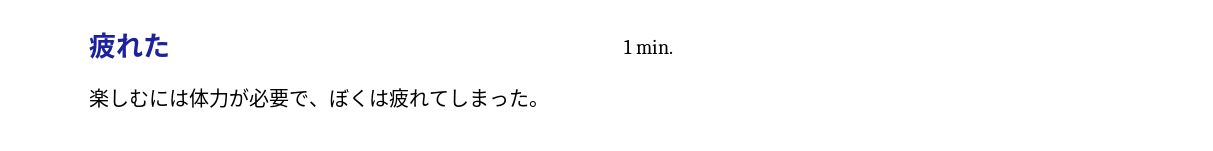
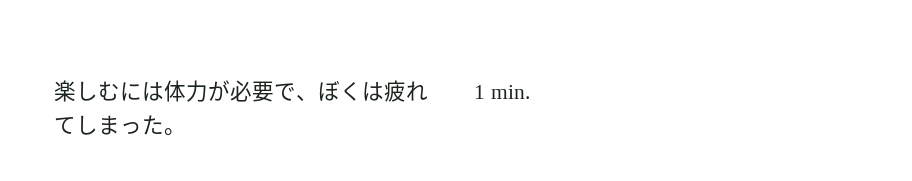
[89,32,170,59] 疲れた // -> (54, 91) none

